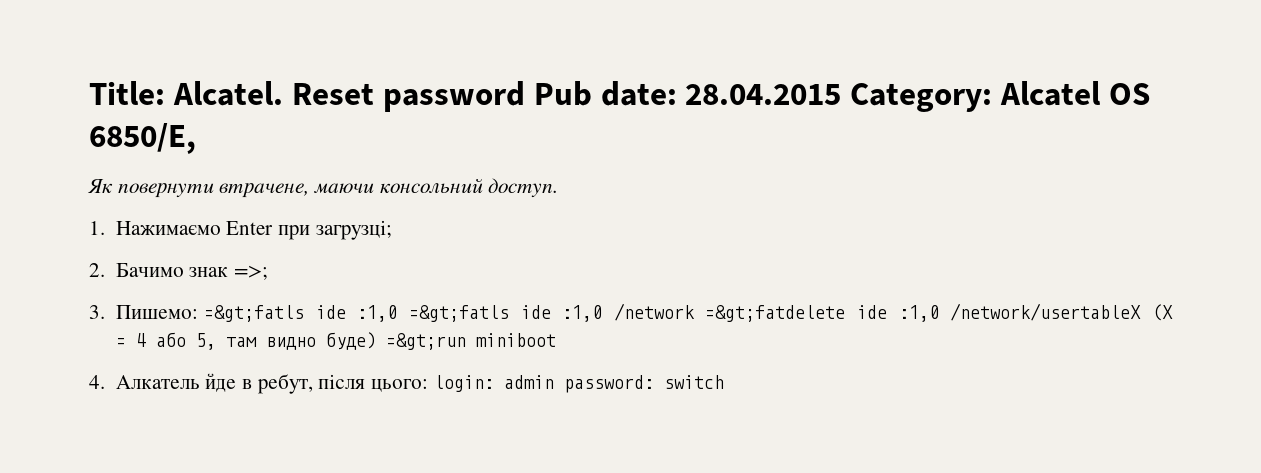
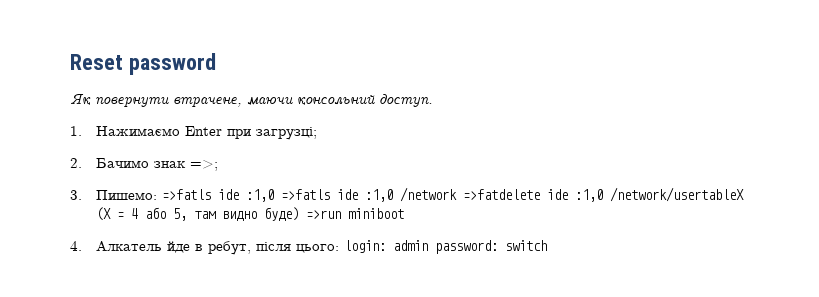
[89,81,283,106] Title: Alcatel. -> (70, 62) none
[533,81,1151,112] [89,123,196,154] Pub date: 28.04.2015 Category: Alcatel OS 6850/E, -> (216, 64) none
[204,305,509,322] =&gt;fatls ide :1,0 =&gt;fatls -> [161,189,330,202] =>fatls ide :1,0 =>fatls
[705,305,846,322] =&gt;fatdelete -> [462,189,540,200] =>fatdelete
[385,333,466,350] =&gt;run -> [305,210,341,219] =>run

